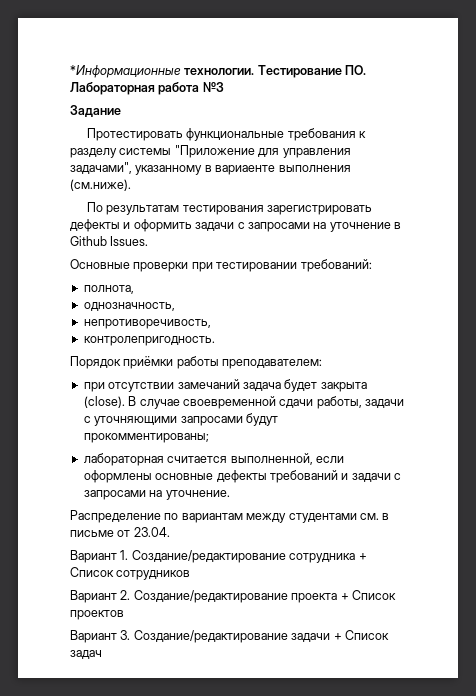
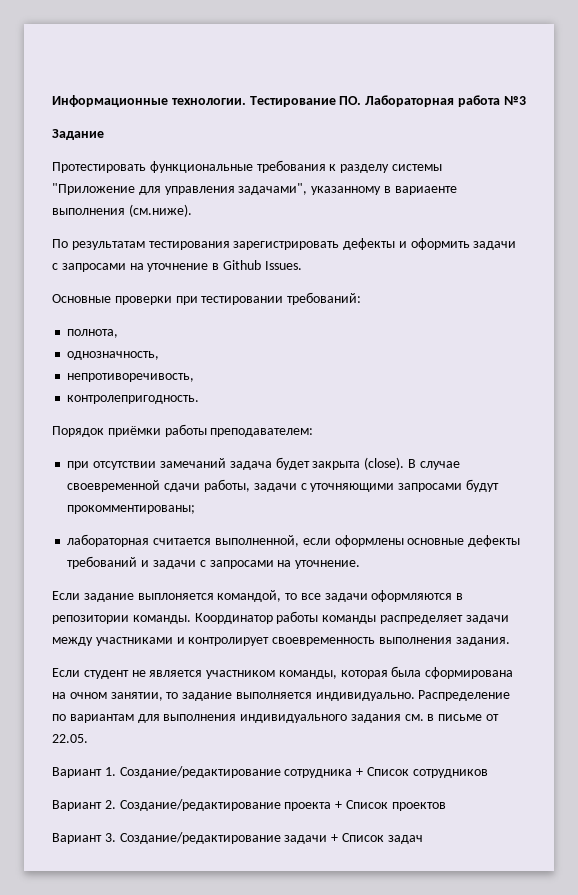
[70,65,181,78] *Информационные -> [52,95,168,107] Информационные
[70,510,357,523] Распределение по вариантам между студентами -> [52,590,464,602] [52,611,509,624] [52,637,510,646] [52,666,514,679] [52,690,511,701] [52,714,401,723] Если задание выплоняется командой, то все задачи оформляются в репозитории команды. Координатор работы команды распределяет задачи между участниками и контролирует своевременность выполнения задания. // Если студент не является участником команды, которая была сформирована на очном занятии, то задание выполняется индивидуально. Распределение по вариантам для выполнения индивидуального задания
[133,527,170,537] 23.04. -> [52,734,88,743] 22.05.

